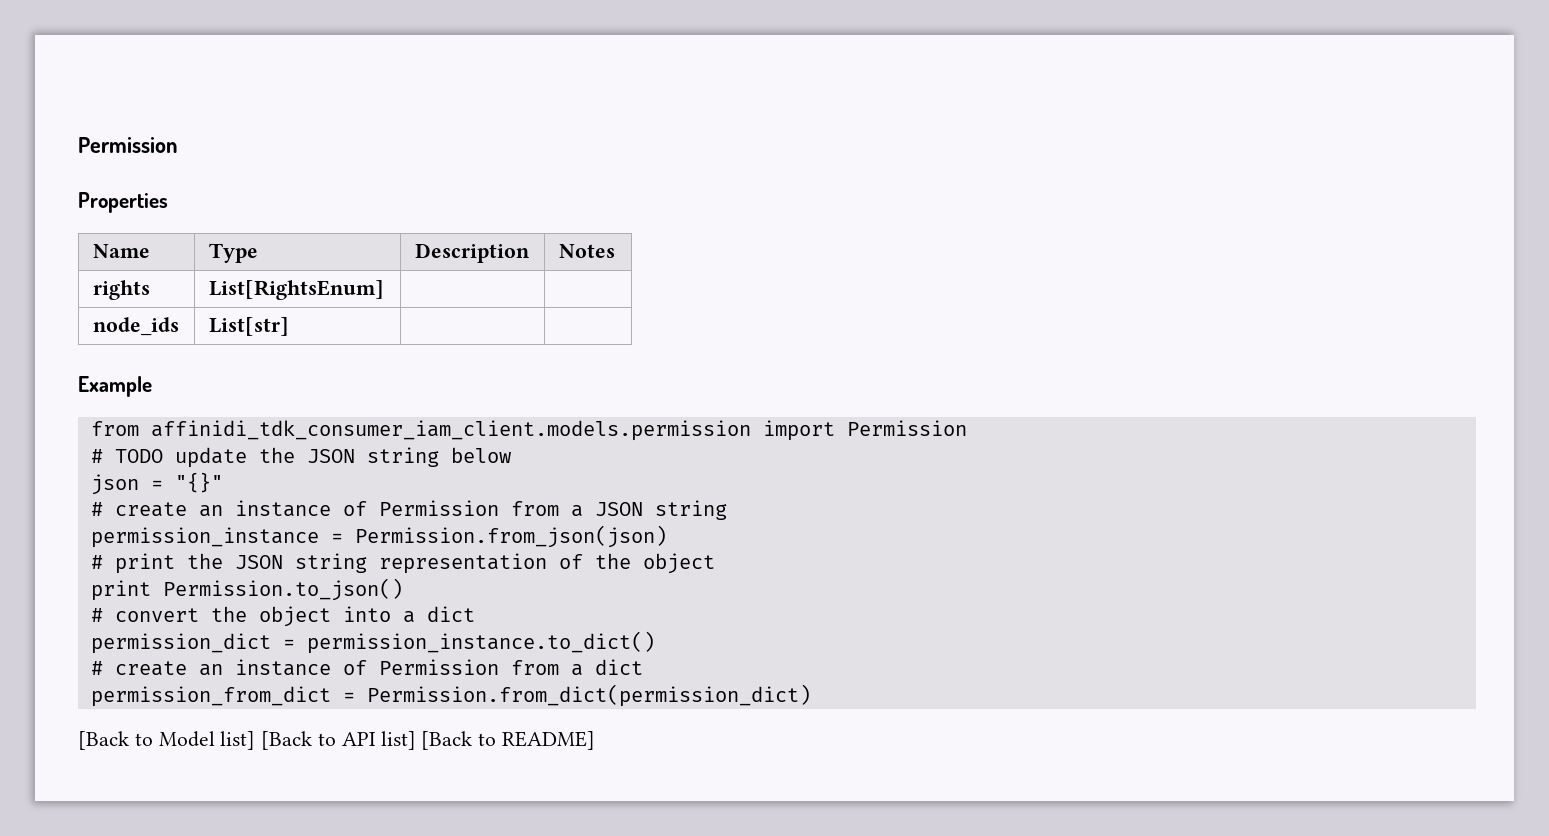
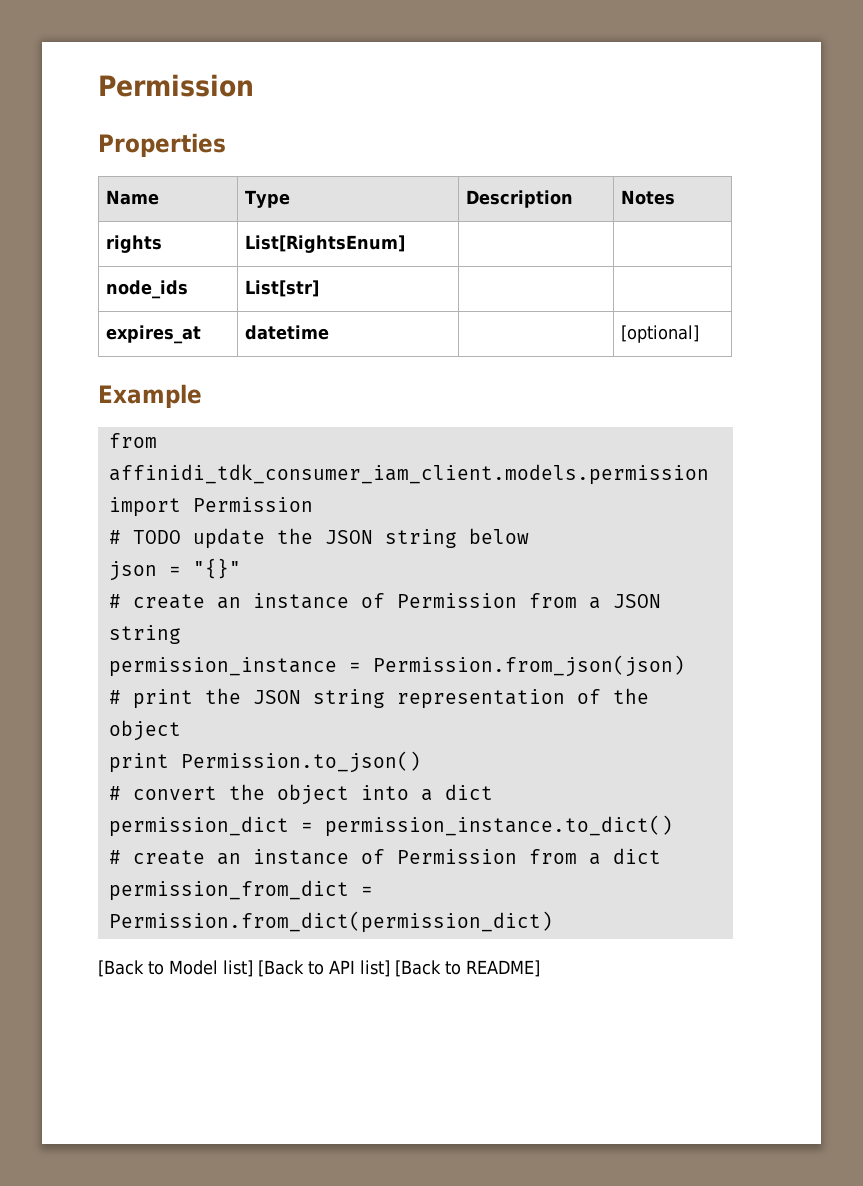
(289, 326) none -> [105,325,201,344] [244,325,329,340] [620,325,699,343] // expires_at | datetime | | [optional]

